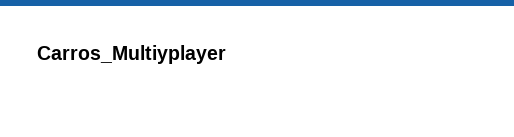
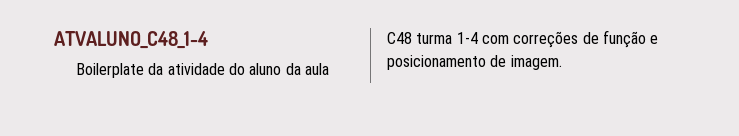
[37,45,226,64] Carros_Multiyplayer -> [54,31,208,49] [75,63,329,78] [387,30,659,48] [387,55,562,70] ATVALUNO_C48_1-4 // Boilerplate da atividade do aluno da aula C48 turma 1-4 com correções de função e posicionamento de imagem.

